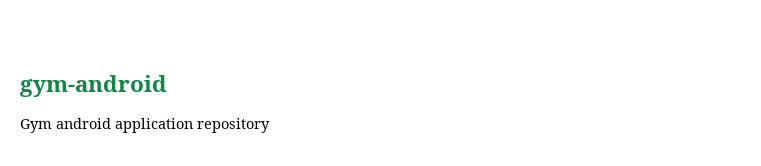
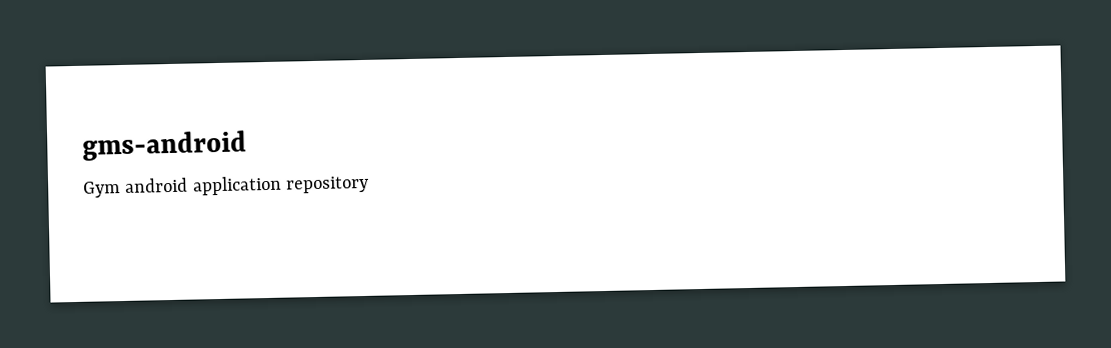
[20,75,167,97] gym-android -> [82,130,247,161] gms-android

